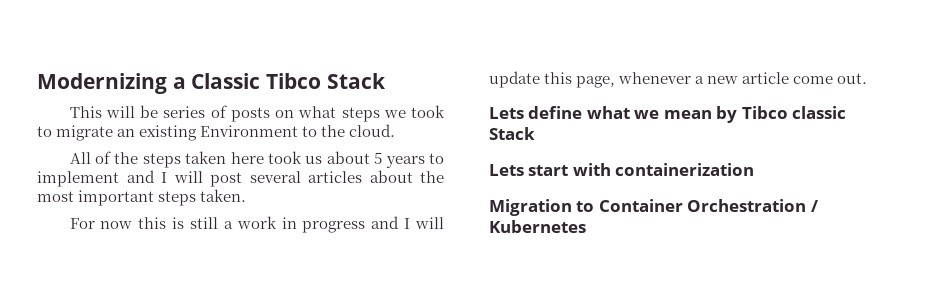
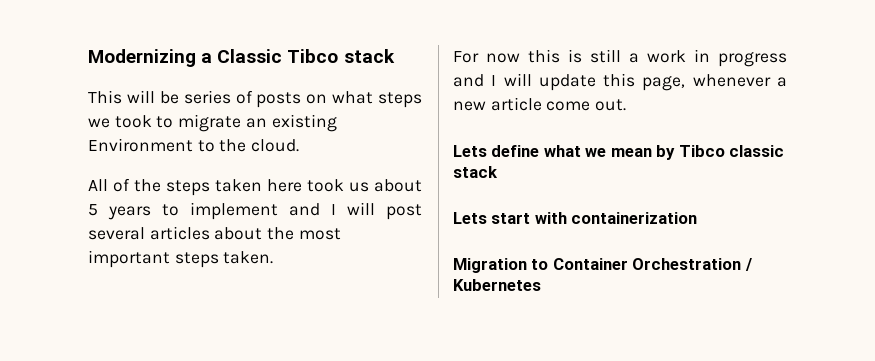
[326,73,386,89] Stack -> [343,49,395,63] stack
[489,127,535,140] Stack -> [453,166,498,178] stack

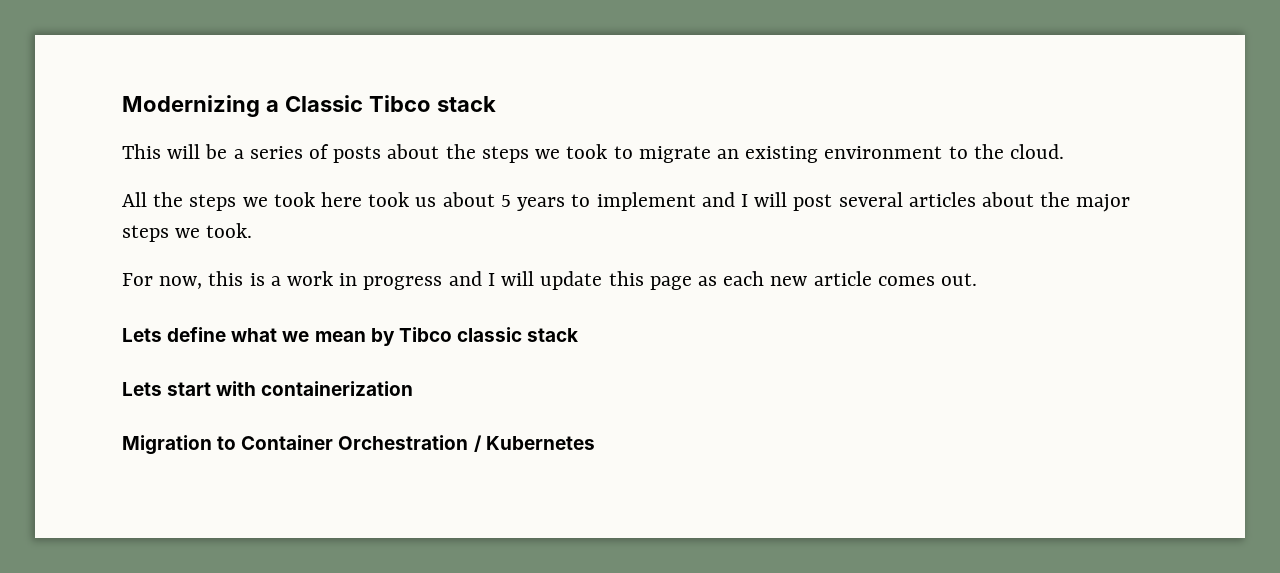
(179, 97) none -> [233,149,244,159] a
[306,91,374,104] on what -> [387,144,476,159] about the
[88,138,193,152] Environment -> [824,146,943,159] environment
[113,178,262,196] of the steps taken -> [153,192,315,211] the steps we took
[298,228,341,240] [88,250,274,268] most important steps taken. -> [1076,194,1131,212] [122,223,253,242] major steps we took.
[486,53,520,63] now -> [159,276,203,289] now,
[590,49,621,63] still -> (265, 279) none
[642,74,787,91] page, whenever a -> [649,271,765,290] page as each
[546,101,591,111] come -> [877,276,935,286] comes

